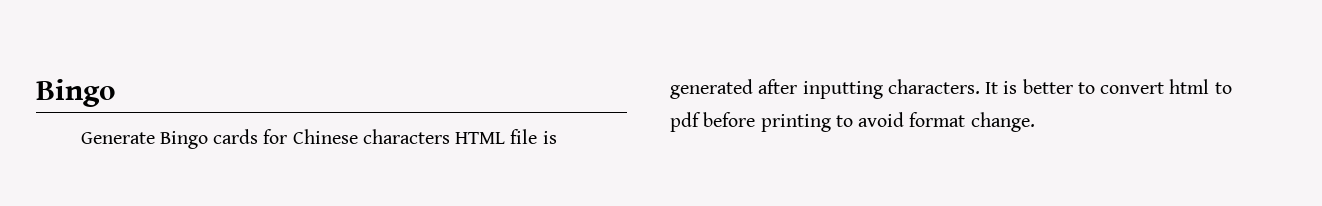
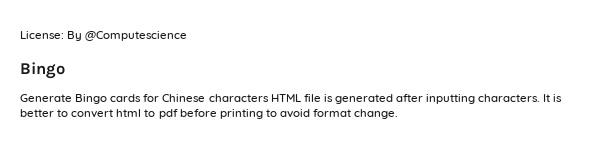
(36, 93) none -> [20,31,188,41] License: By @Computescience //

